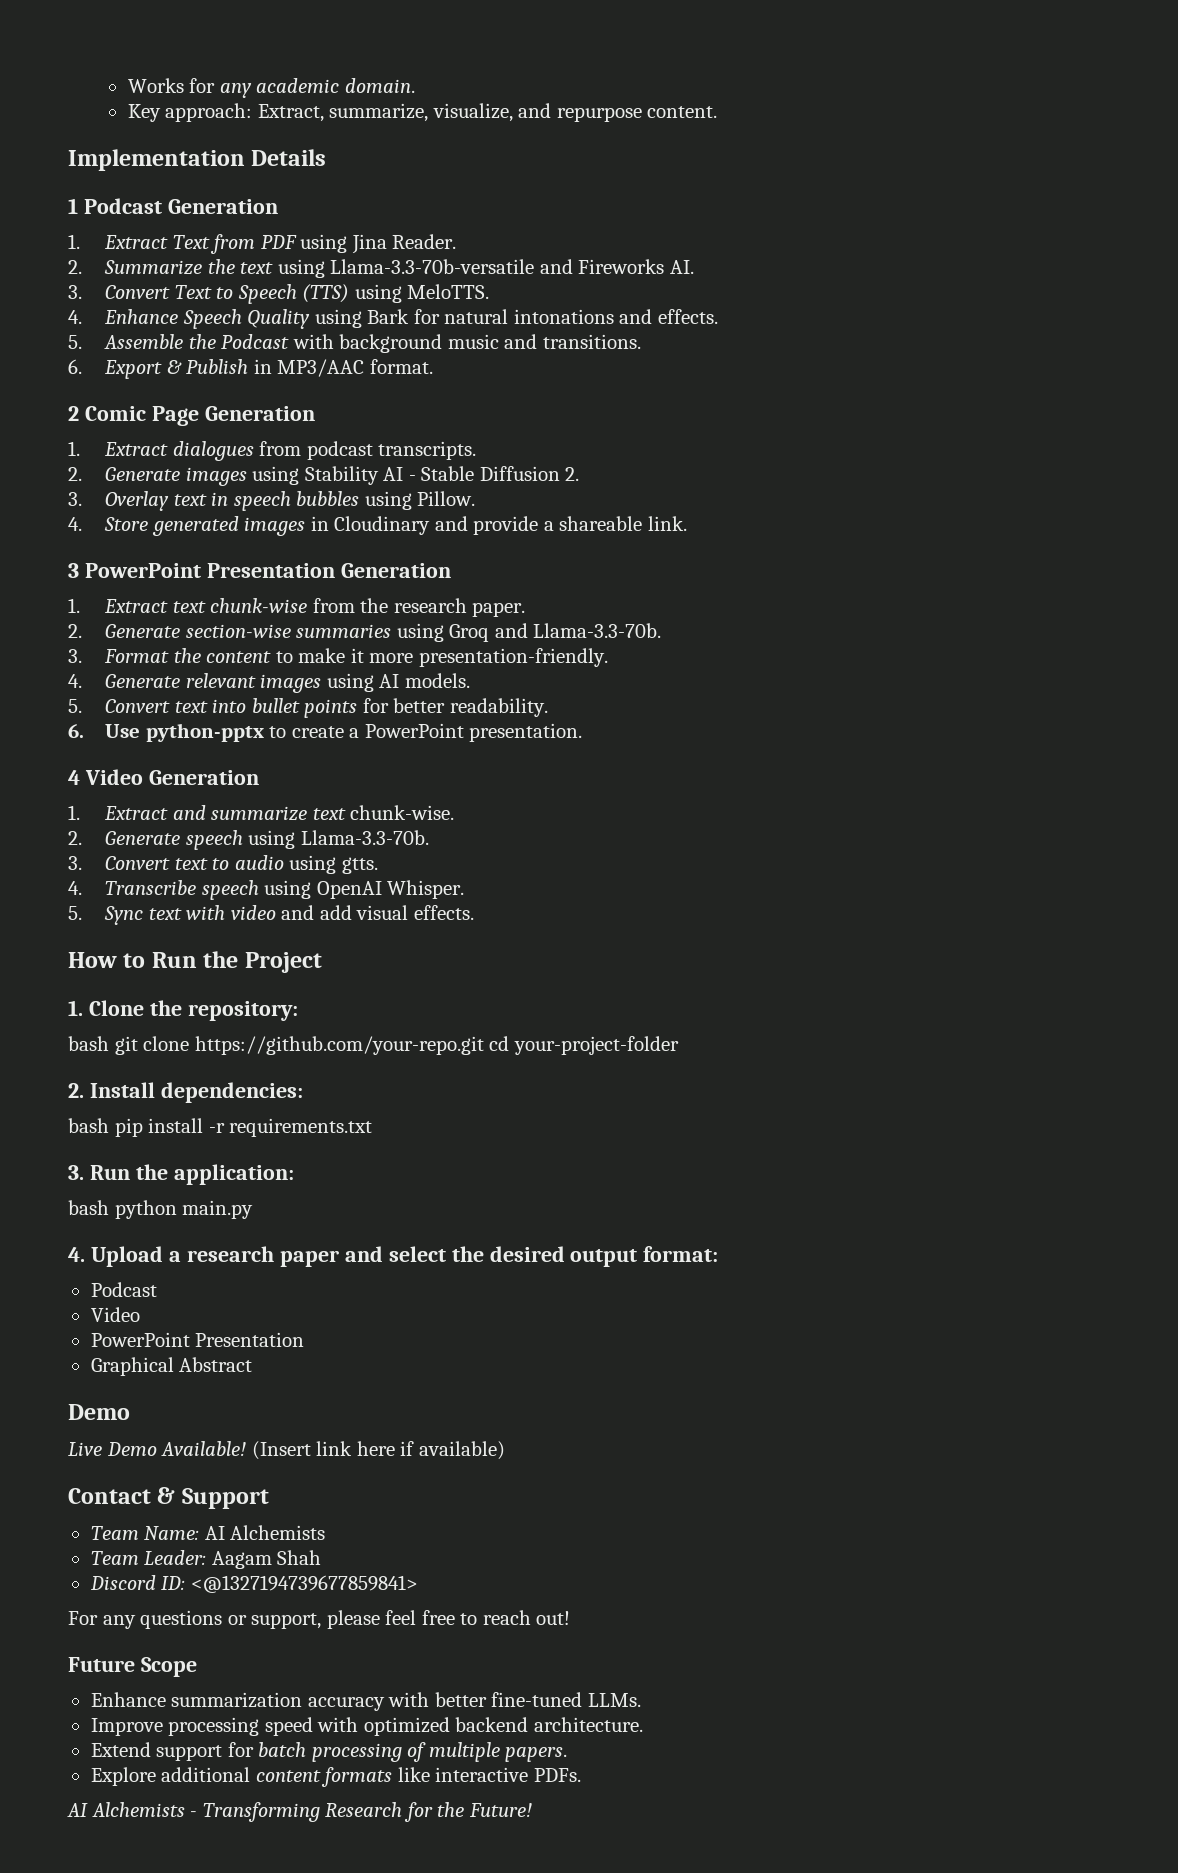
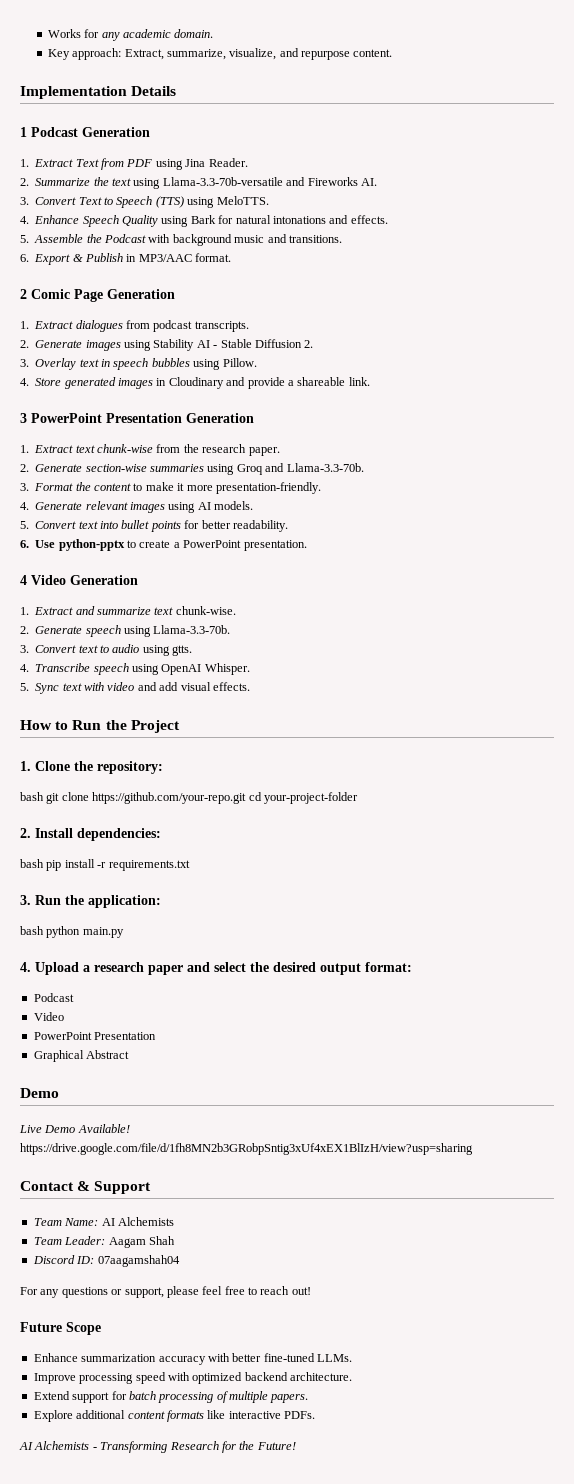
[251,1441,505,1460] (Insert link here if available) -> [20,1143,473,1155] https://drive.google.com/file/d/1fh8MN2b3GRobpSntig3xUf4xEX1BlIzH/view?usp=sharing
[190,1575,418,1593] <@1327194739677859841> -> [97,1255,180,1267] 07aagamshah04

